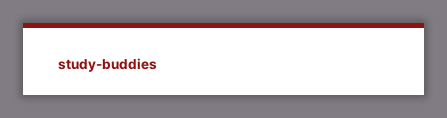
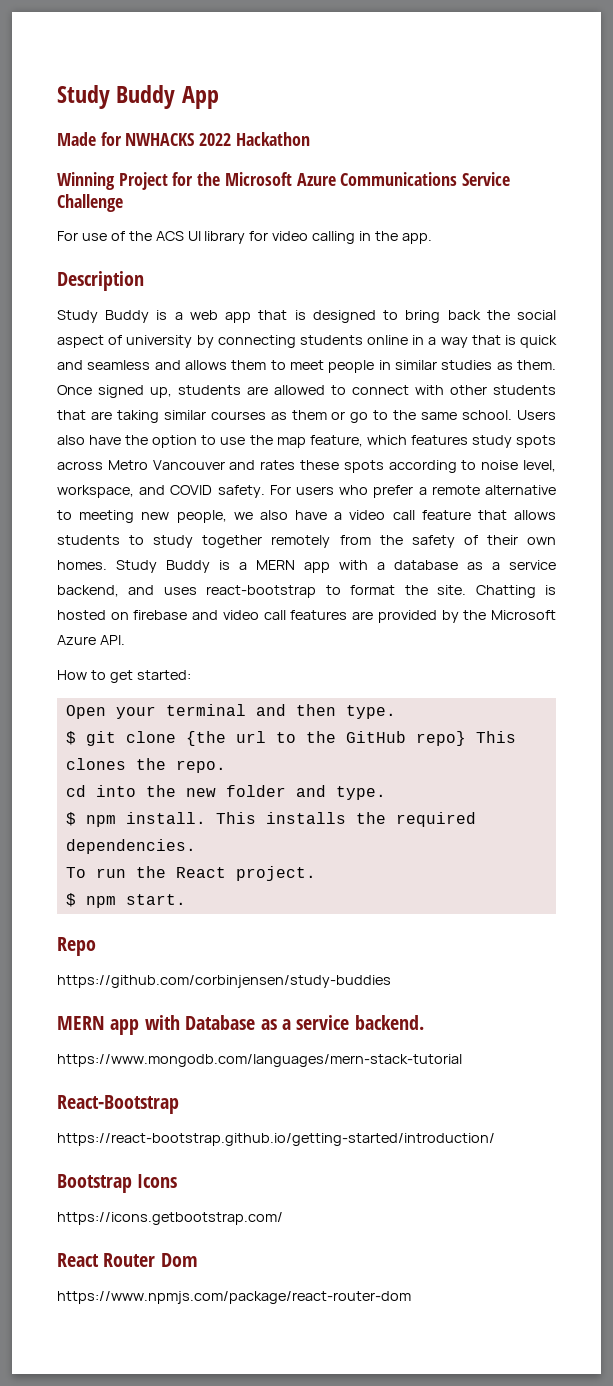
[58,58,157,72] study-buddies -> [57,85,219,109] [57,132,310,146] [57,172,511,190] [57,194,123,212] [57,231,432,244] [57,271,144,291] [57,310,556,323] [57,335,557,348] [57,360,556,373] [57,385,556,398] [57,410,556,423] [57,435,556,448] [57,460,557,473] [57,485,556,498] [57,510,557,523] [57,535,557,548] [57,560,556,573] [57,585,556,598] [57,610,556,623] [57,635,125,645] [57,670,191,683] [65,704,396,719] [65,731,516,746] [65,758,226,773] [65,785,386,800] [65,812,476,827] [65,839,196,854] [65,866,316,881] [65,893,186,908] [57,937,96,956] [57,975,391,988] [57,1015,424,1035] [57,1054,462,1067] [57,1095,179,1114] [57,1133,495,1146] [57,1174,178,1193] [57,1212,283,1225] [57,1253,198,1267] [57,1291,411,1304] Study Buddy App // Made for NWHACKS 2022 Hackathon // Winning Project for the Microsoft Azure Communications Service Challenge // For use of the ACS UI library for video calling in the app. // Description // Study Buddy is a web app that is designed to bring back the social aspect of university by connecting students online in a way that is quick and seamless and allows them to meet people in similar studies as them. Once signed up, students are allowed to connect with other students that are taking similar courses as them or go to the same school. Users also have the option to use the map feature, which features study spots across Metro Vancouver and rates these spots according to noise level, workspace, and COVID safety. For users who prefer a remote alternative to meeting new people, we also have a video call feature that allows students to study together remotely from the safety of their own homes. Study Buddy is a MERN app with a database as a service backend, and uses react-bootstrap to format the site. Chatting is hosted on firebase and video call features are provided by the Microsoft Azure API. // How to get started: // Open your terminal and then type. // $ git clone {the url to the GitHub repo} This clones the repo. // cd into the new folder and type. // $ npm install. This installs the required dependencies. // To run the React project. // $ npm start. // Repo // https://github.com/corbinjensen/study-buddies // MERN app with Database as a service backend. // https://www.mongodb.com/languages/mern-stack-tutorial // React-Bootstrap // https://react-bootstrap.github.io/getting-started/introduction/ // Bootstrap Icons // https://icons.getbootstrap.com/ // React Router Dom // https://www.npmjs.com/package/react-router-dom

